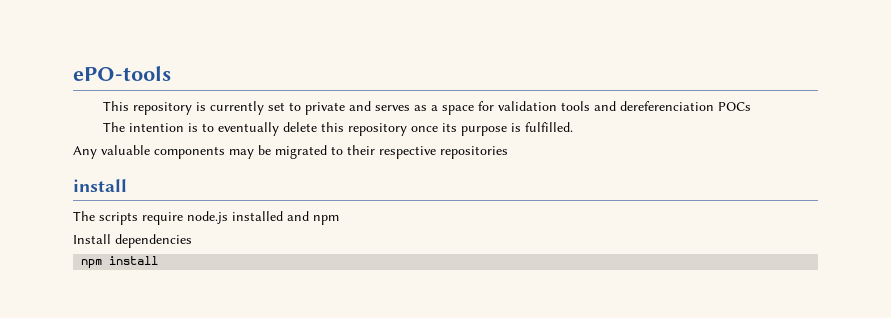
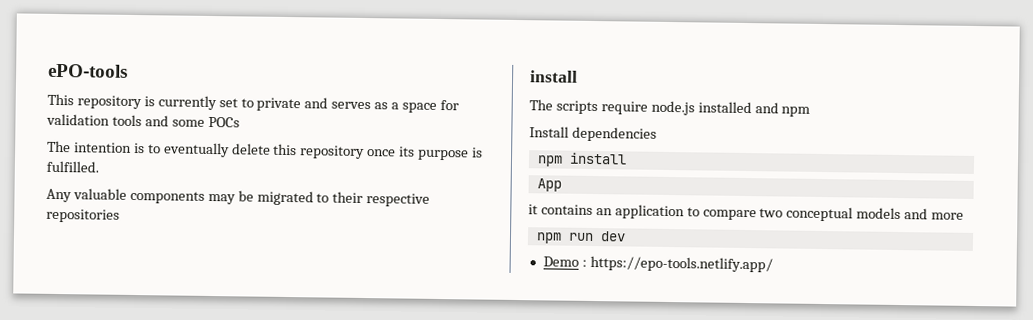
[620,101,715,111] dereferenciation -> [171,119,205,127] some
(159, 260) none -> [536,178,562,192] [528,204,965,222] [535,231,626,244] [542,255,773,273] // App // it contains an application to compare two conceptual models and more // npm run dev // Demo : https://epo-tools.netlify.app/

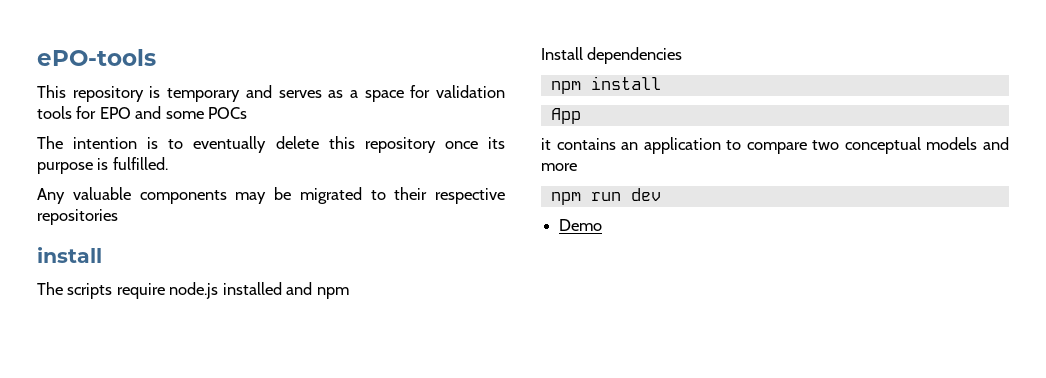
[157,95,302,112] currently set to private -> [167,88,241,102] temporary
(142, 120) none -> [76,106,131,119] for EPO
[581,255,773,273] : https://epo-tools.netlify.app/ -> (603, 225) none

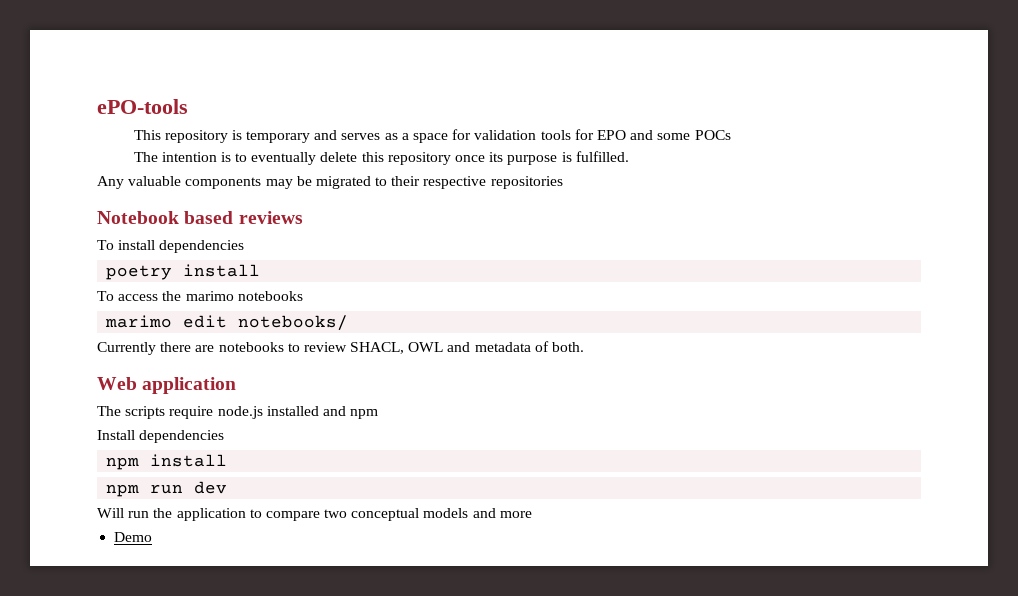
[37,247,102,263] install -> [97,211,303,224] [97,240,245,253] [106,264,261,280] [97,291,303,301] [105,315,349,331] [97,341,585,355] [97,377,237,394] Notebook based reviews // To install dependencies // poetry install // To access the marimo notebooks // marimo edit notebooks/ // Currently there are notebooks to review SHACL, OWL and metadata of both. // Web application
[550,108,581,124] [541,138,639,150] App // it contains an -> [106,481,228,497] [97,508,173,518] npm run dev // Will run the
[550,188,661,205] // npm run dev -> (532, 514) none

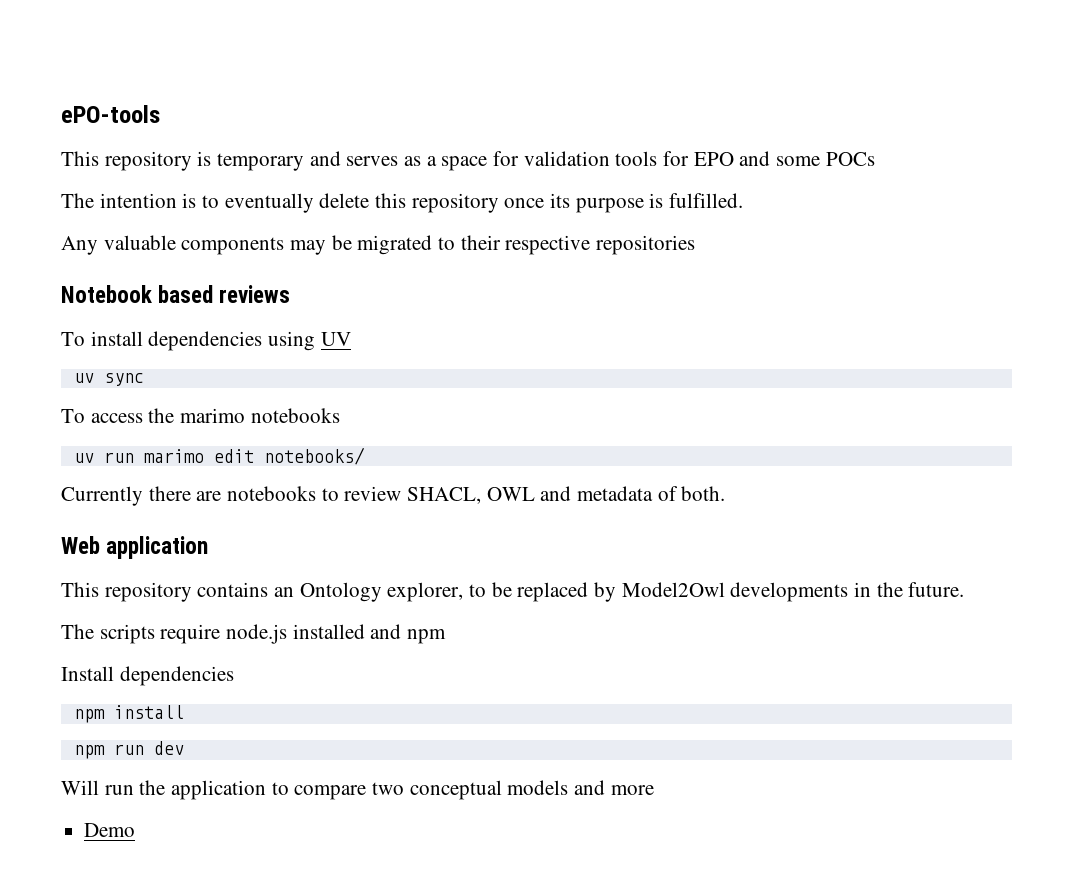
[106,264,261,280] // poetry install -> [268,331,351,351] [73,373,144,386] using UV // uv sync
(303, 296) none -> [73,452,134,463] uv run
(237, 385) none -> [61,582,965,602] // This repository contains an Ontology explorer, to be replaced by Model2Owl developments in the future.

